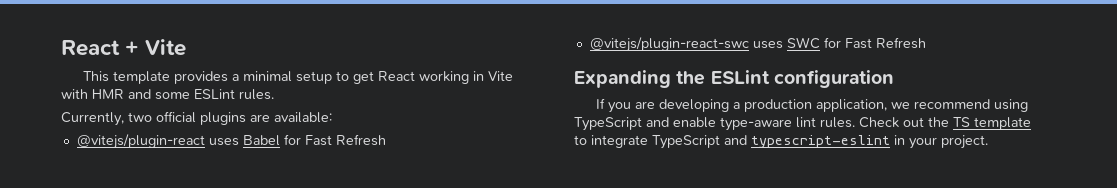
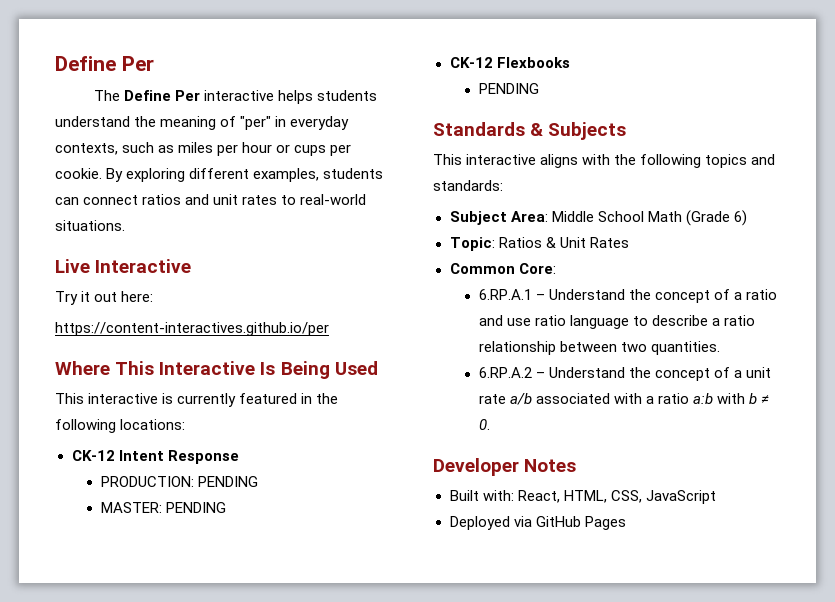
[61,39,187,56] [82,71,513,84] [61,89,274,100] [61,111,332,126] [76,134,386,149] [589,37,926,52] [574,70,894,88] [595,98,1028,113] [574,117,1031,131] [574,135,988,149] React + Vite // This template provides a minimal setup to get React working in Vite with HMR and some ESLint rules. // Currently, two official plugins are available: // @vitejs/plugin-react uses Babel for Fast Refresh // @vitejs/plugin-react-swc uses SWC for Fast Refresh // Expanding the ESLint configuration // If you are developing a production application, we recommend using TypeScript and enable type-aware lint rules. Check out the TS template to integrate TypeScript and typescript-eslint in your project. -> [55,56,154,71] [93,90,377,104] [55,116,350,130] [55,142,352,156] [55,168,384,182] [55,194,367,205] [55,220,125,231] [55,259,192,273] [55,291,154,305] [55,322,329,336] [55,361,378,379] [55,393,339,407] [55,419,186,433] [71,450,239,464] [100,476,258,487] [100,502,226,513] [449,57,570,68] [478,83,539,94] [433,122,627,140] [433,154,776,168] [433,180,503,191] [449,210,747,226] [449,237,629,251] [449,263,556,274] [478,289,777,303] [478,315,755,329] [478,341,720,355] [478,367,771,381] [478,393,769,405] [478,419,490,430] [433,458,577,476] [449,490,716,504] [449,516,626,530] Define Per // The Define Per interactive helps students understand the meaning of "per" in everyday contexts, such as miles per hour or cups per cookie. By exploring different examples, students can connect ratios and unit rates to real-world situations. // Live Interactive // Try it out here: // https://content-interactives.github.io/per // Where This Interactive Is Being Used // This interactive is currently featured in the following locations: // CK-12 Intent Response // PRODUCTION: PENDING // MASTER: PENDING // CK-12 Flexbooks // PENDING // Standards & Subjects // This interactive aligns with the following topics and standards: // Subject Area: Middle School Math (Grade 6) // Topic: Ratios & Unit Rates // Common Core: // 6.RP.A.1 – Understand the concept of a ratio and use ratio language to describe a ratio relationship between two quantities. // 6.RP.A.2 – Understand the concept of a unit rate a/b associated with a ratio a:b with b ≠ 0. // Developer Notes // Built with: React, HTML, CSS, JavaScript // Deployed via GitHub Pages

